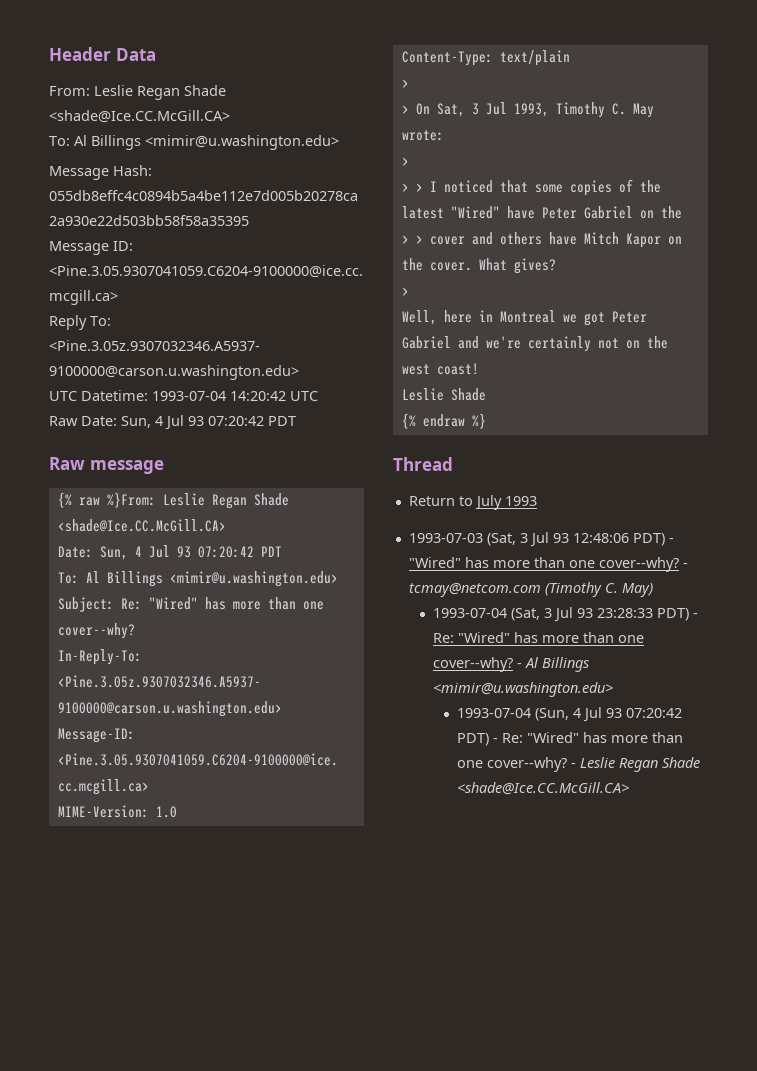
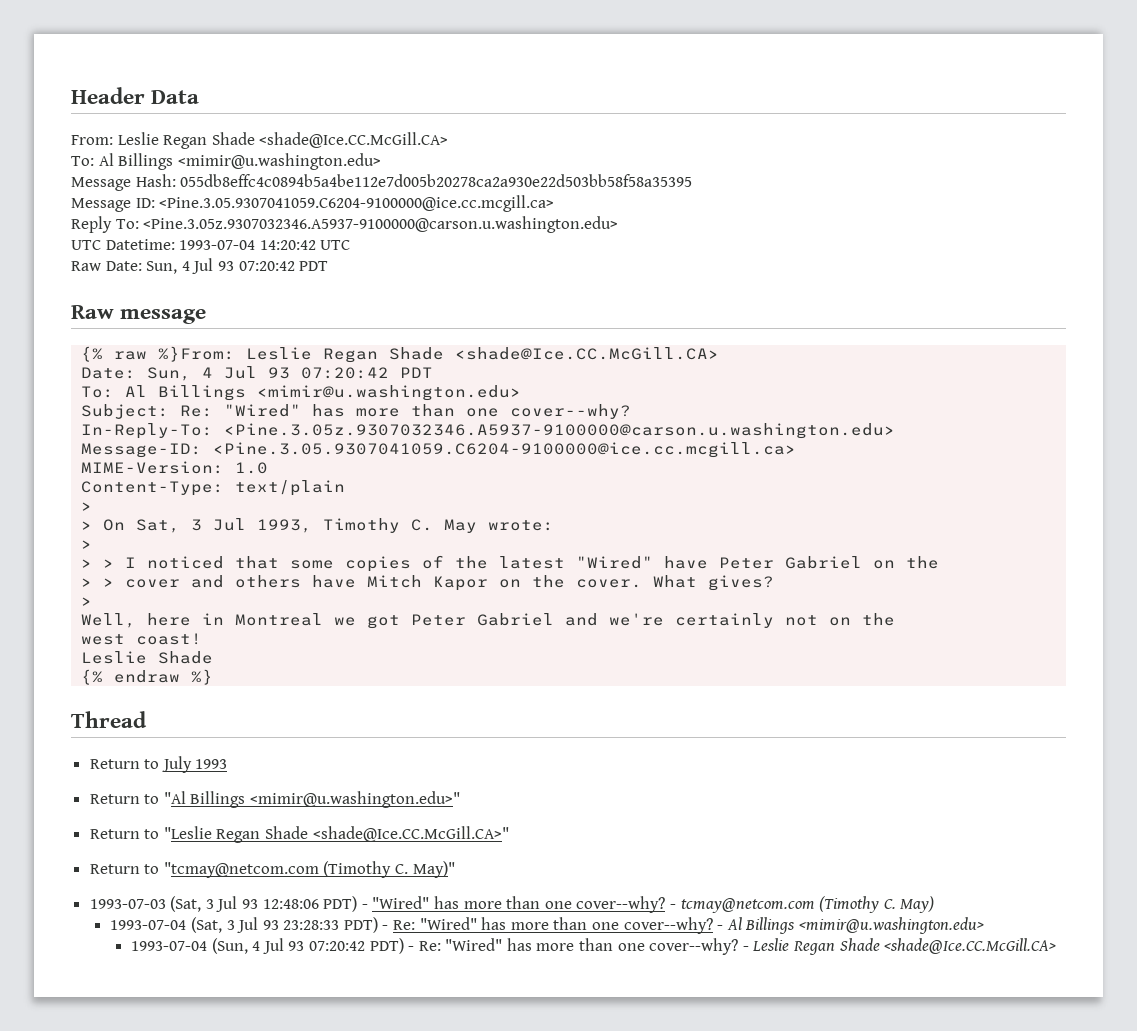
(537, 501) none -> [89,791,461,808] [89,826,509,843] [89,861,455,878] // Return to "Al Billings <mimir@u.washington.edu>" // Return to "Leslie Regan Shade <shade@Ice.CC.McGill.CA>" // Return to "tcmay@netcom.com (Timothy C. May)"

